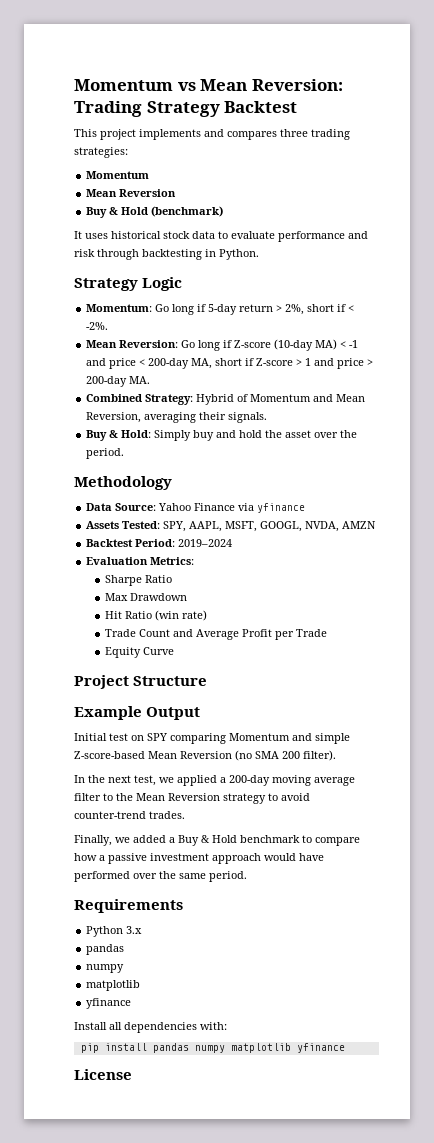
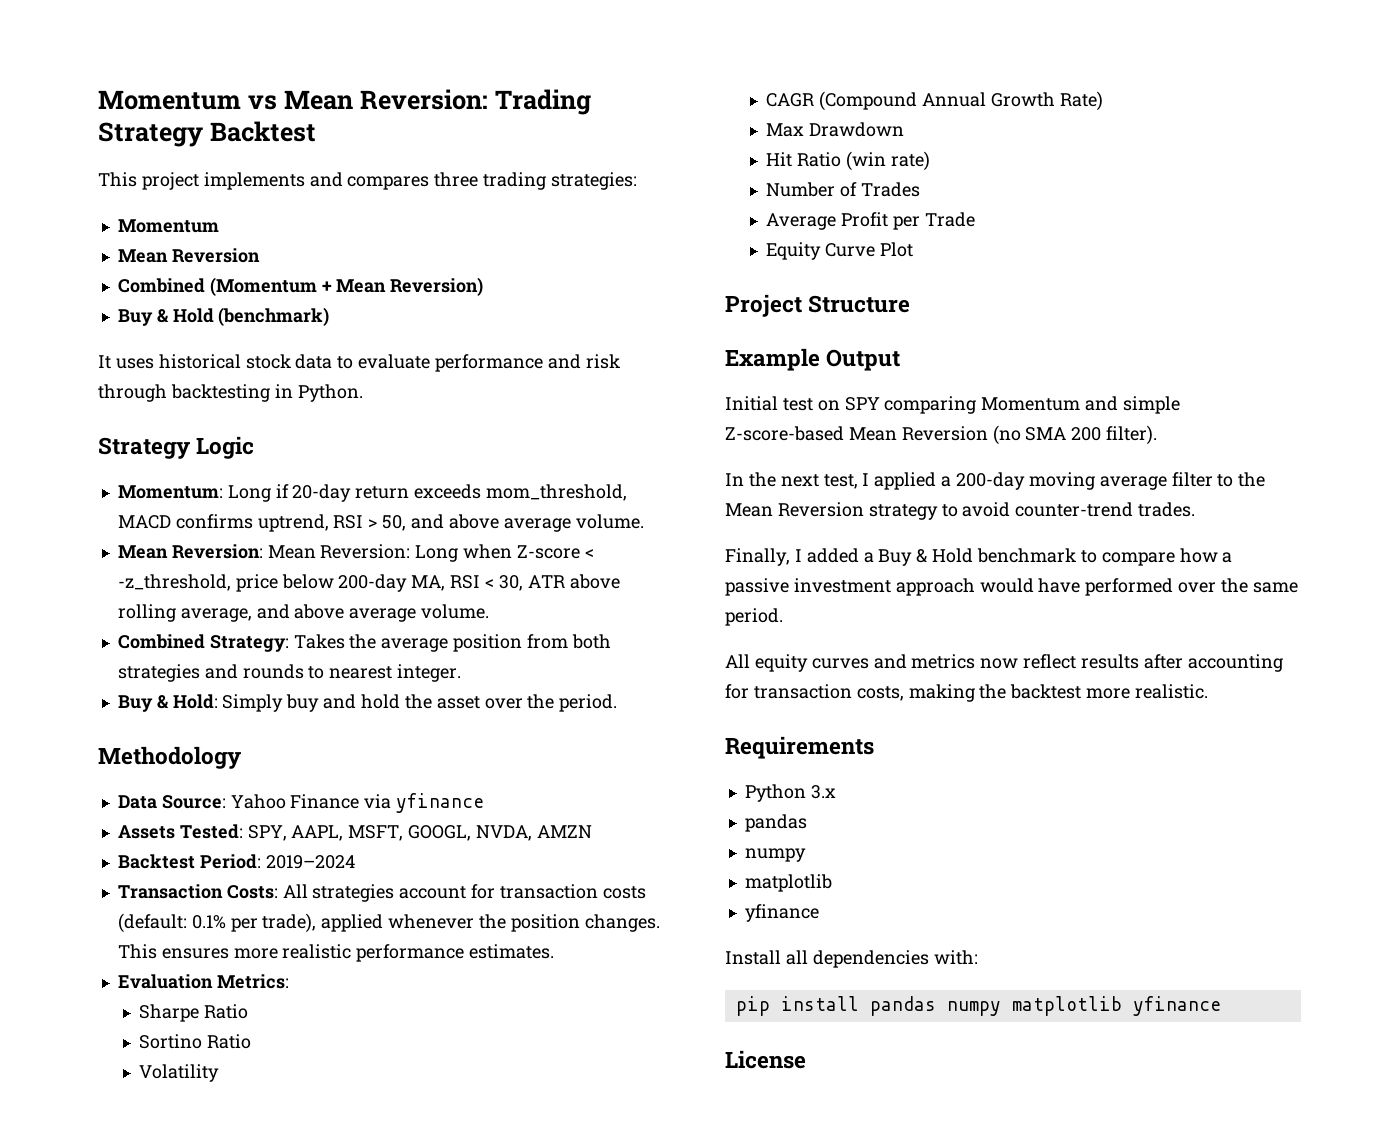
(177, 193) none -> [117,277,484,296] // Combined (Momentum + Mean Reversion)
[155,304,355,315] [86,322,109,330] [86,339,359,351] [86,358,374,369] [86,376,151,387] [86,394,366,405] [86,412,268,423] Go long if 5-day return > 2%, short if < -2%. // Mean Reversion: Go long if Z-score (10-day MA) < -1 and price < 200-day MA, short if Z-score > 1 and price > 200-day MA. // Combined Strategy: Hybrid of Momentum and Mean Reversion, averaging their signals. -> [227,484,627,502] [117,514,644,532] [117,544,594,562] [117,574,620,592] [117,604,490,622] [117,634,611,652] [117,664,462,682] Long if 20-day return exceeds mom_threshold, MACD confirms uptrend, RSI > 50, and above average volume. // Mean Reversion: Mean Reversion: Long when Z-score < -z_threshold, price below 200-day MA, RSI < 30, ATR above rolling average, and above average volume. // Combined Strategy: Takes the average position from both strategies and rounds to nearest integer.
[86,557,195,565] [105,575,173,586] Evaluation Metrics: // Sharpe Ratio -> [117,884,646,902] [117,913,660,933] [117,944,555,962] [117,974,289,989] [139,1004,249,1022] [139,1034,252,1049] [139,1064,220,1082] [766,91,1103,111] Transaction Costs: All strategies account for transaction costs (default: 0.1% per trade), applied whenever the position changes. This ensures more realistic performance estimates. // Evaluation Metrics: // Sharpe Ratio // Sortino Ratio // Volatility // CAGR (Compound Annual Growth Rate)
[105,629,194,637] Trade Count and -> [766,182,921,197] Number of Trades //
(175, 651) none -> [880,242,914,257] Plot
[159,777,174,783] we -> [862,473,870,486] I
[115,837,130,843] we -> [794,549,802,562] I
(247, 876) none -> [725,654,1283,672] [725,684,1209,702] // All equity curves and metrics now reflect results after accounting for transaction costs, making the backtest more realistic.

